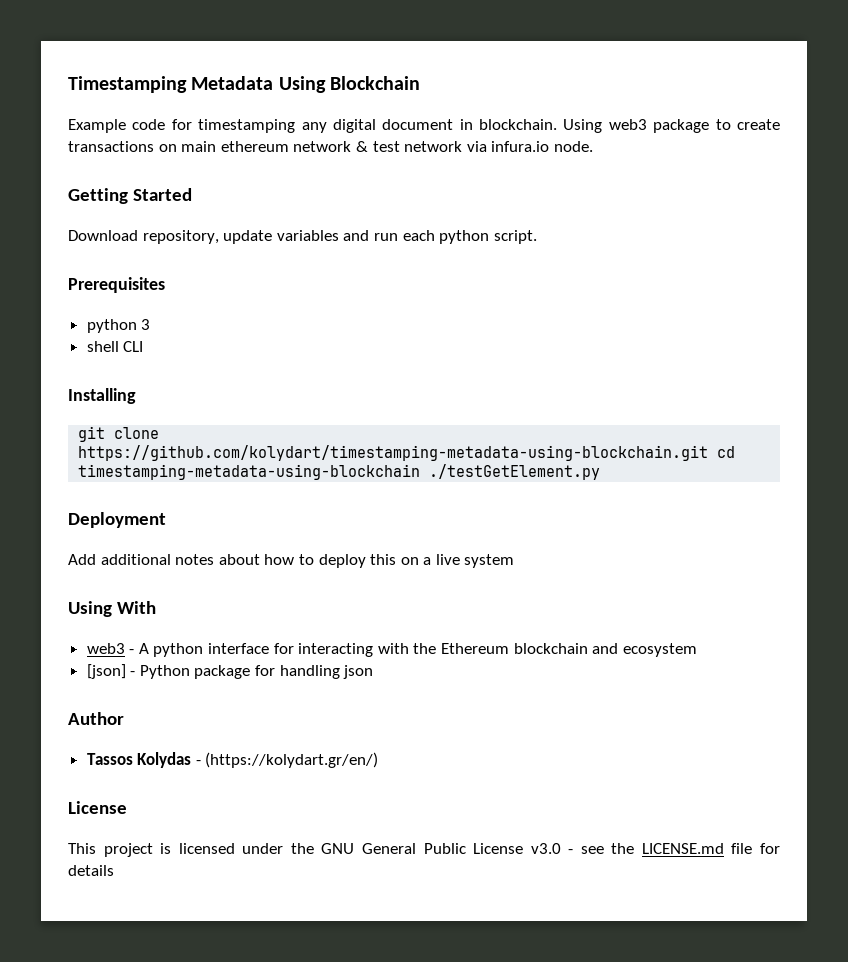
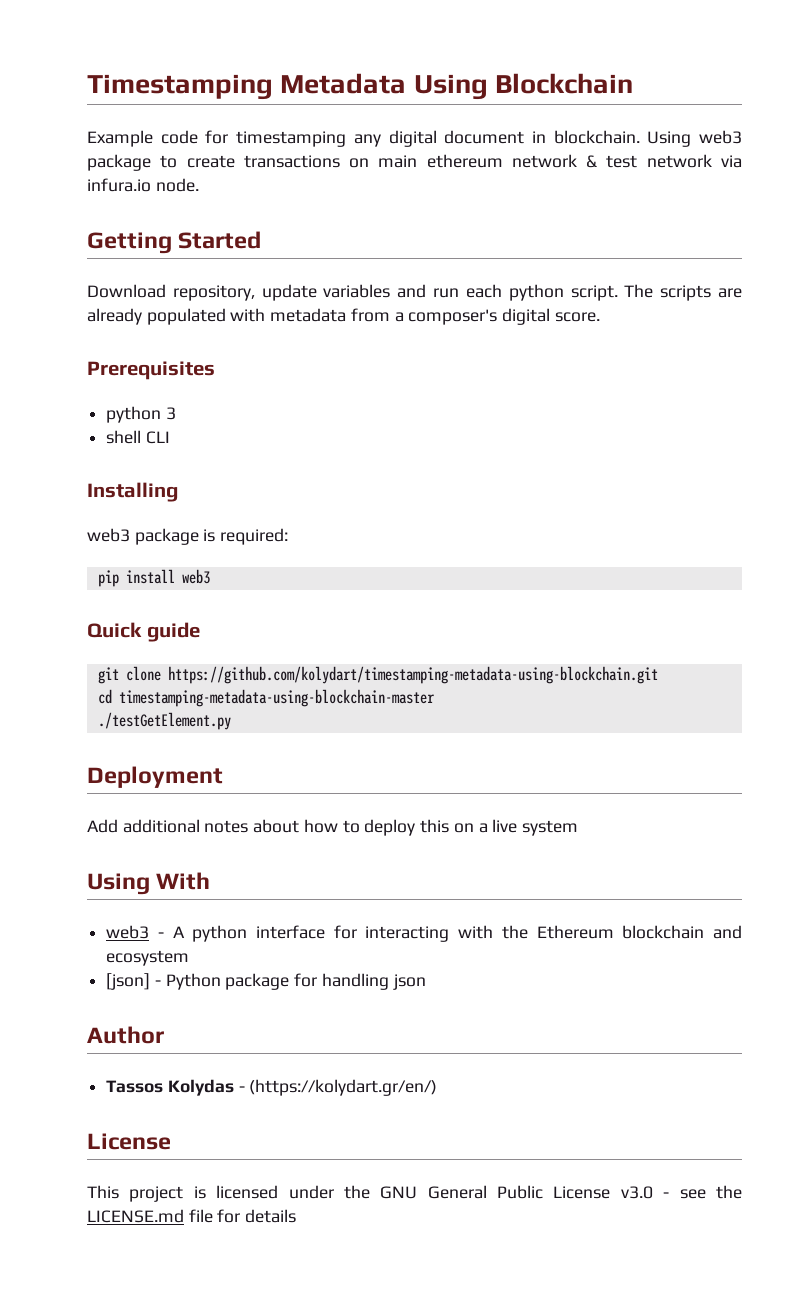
(537, 237) none -> [624,284,743,301] [87,308,600,325] The scripts are already populated with metadata from a composer's digital score.
(136, 396) none -> [87,528,289,545] [97,569,210,587] [87,622,200,642] // web3 package is required: // pip install web3 // Quick guide
[717,446,736,458] [78,464,421,480] cd timestamping-metadata-using-blockchain -> [97,689,435,707] // cd timestamping-metadata-using-blockchain-master //

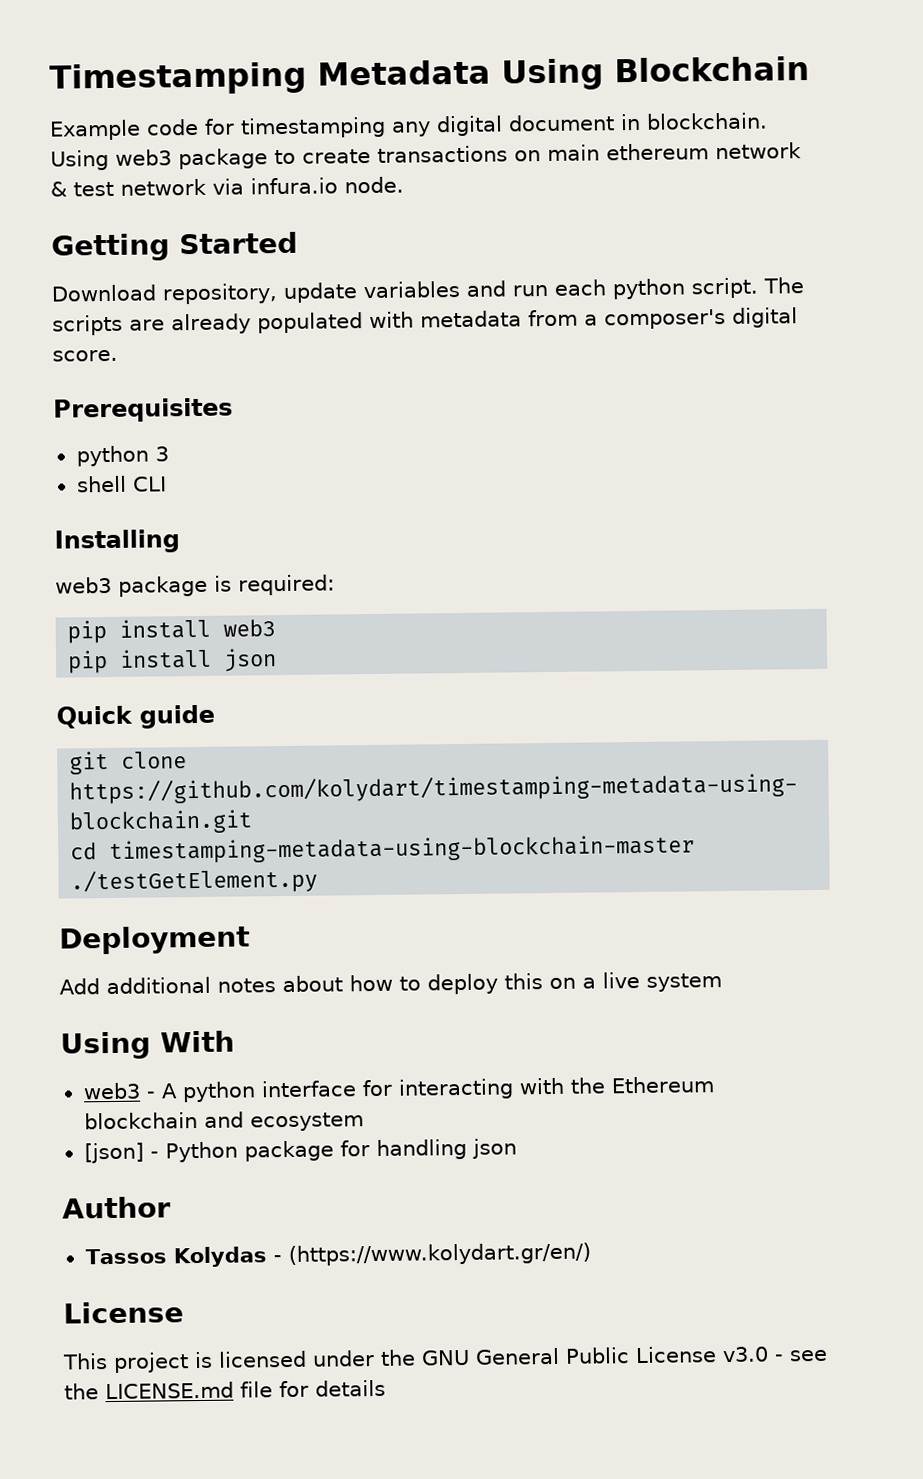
(210, 576) none -> [67,648,278,674] // pip install json
[249,1079,438,1096] (https://kolydart.gr/en/) -> [287,1242,592,1267] (https://www.kolydart.gr/en/)

